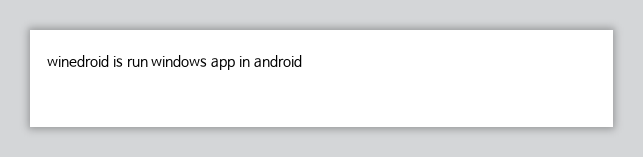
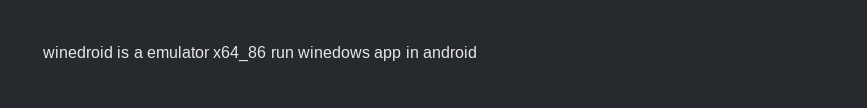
[126,55,208,67] run windows -> [133,46,370,62] a emulator x64_86 run winedows

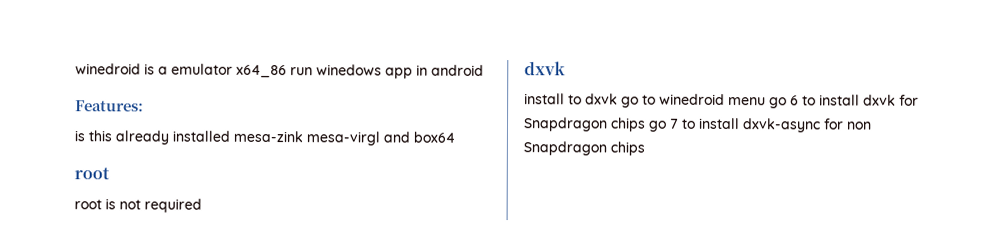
(477, 52) none -> [75,100,144,112] [74,130,455,146] [74,167,110,180] [74,198,202,213] [524,61,566,76] [524,93,919,109] [523,117,872,133] [523,141,645,156] // Features: // is this already installed mesa-zink mesa-virgl and box64 // root // root is not required // dxvk // install to dxvk go to winedroid menu go 6 to install dxvk for Snapdragon chips go 7 to install dxvk-async for non Snapdragon chips

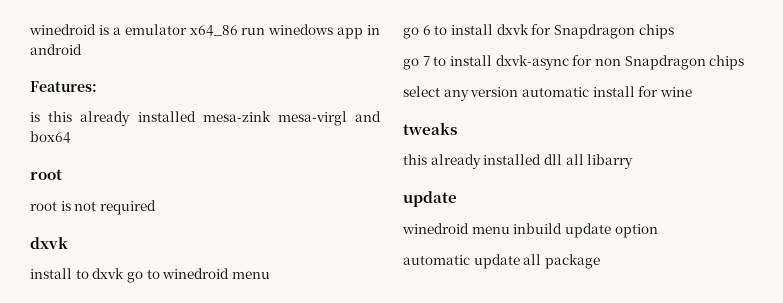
(766, 101) none -> (270, 275) //
(646, 124) none -> (674, 31) //
(645, 148) none -> [403,86,692,101] [403,122,457,135] [403,154,634,169] [403,191,457,207] [402,223,658,238] [403,254,600,269] // select any version automatic install for wine // tweaks // this already installed dll all libarry // update // winedroid menu inbuild update option // automatic update all package

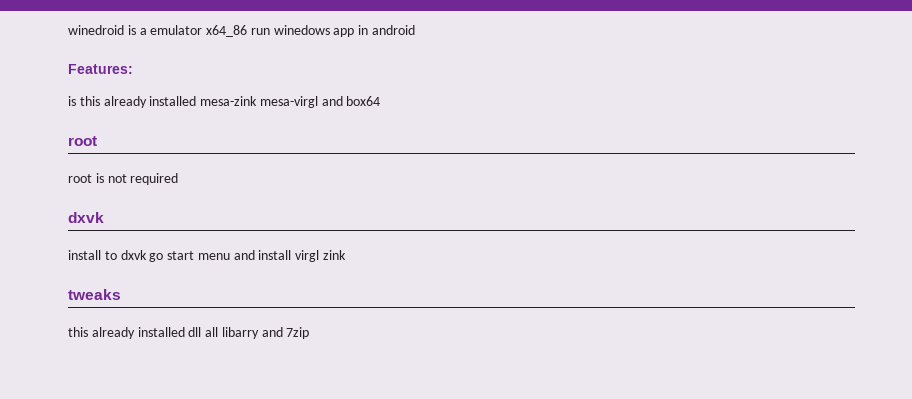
[146,268,270,279] [403,24,674,39] [403,55,745,70] [403,86,692,101] to winedroid menu // go 6 to install dxvk for Snapdragon chips // go 7 to install dxvk-async for non Snapdragon chips // select any version automatic install for wine -> [167,250,347,262] start menu and install virgl zink
[403,191,457,207] [402,223,658,238] [403,254,600,269] // update // winedroid menu inbuild update option // automatic update all package -> [261,327,310,339] and 7zip

